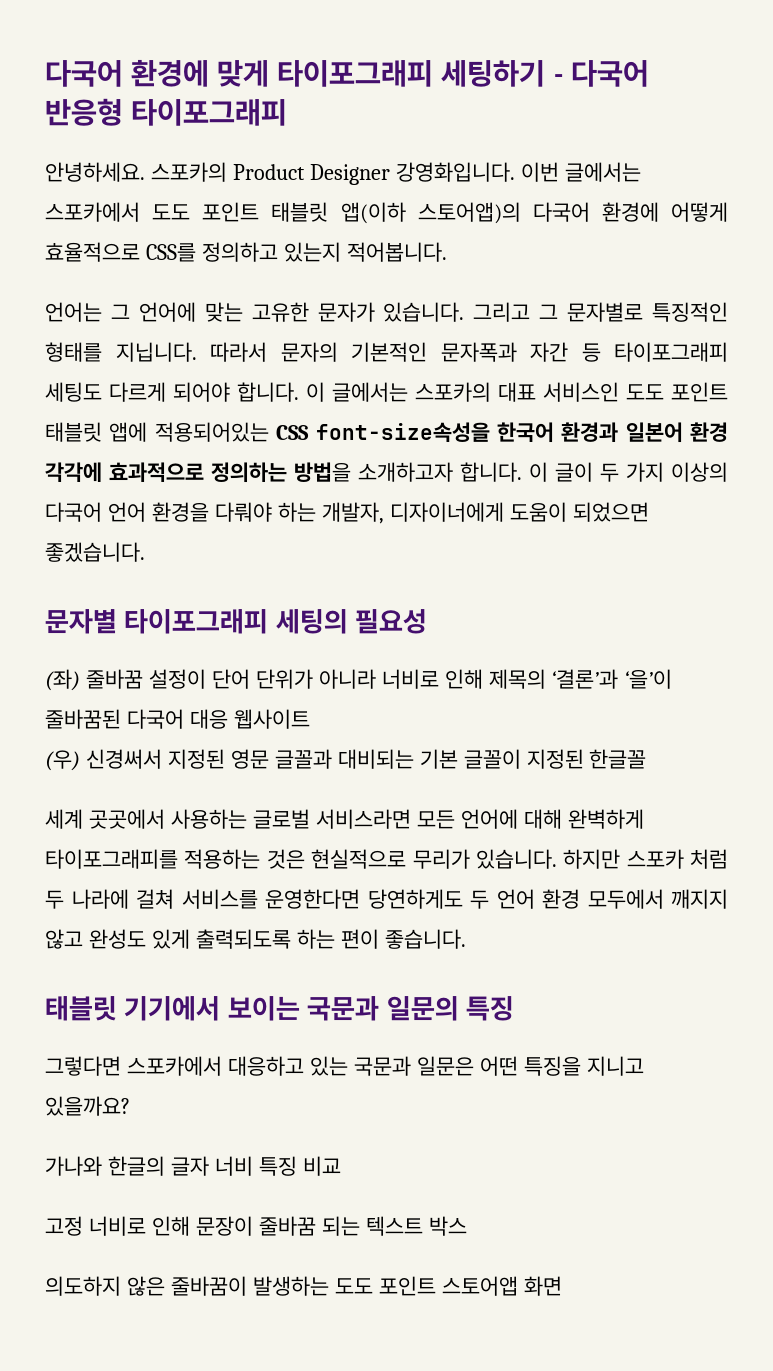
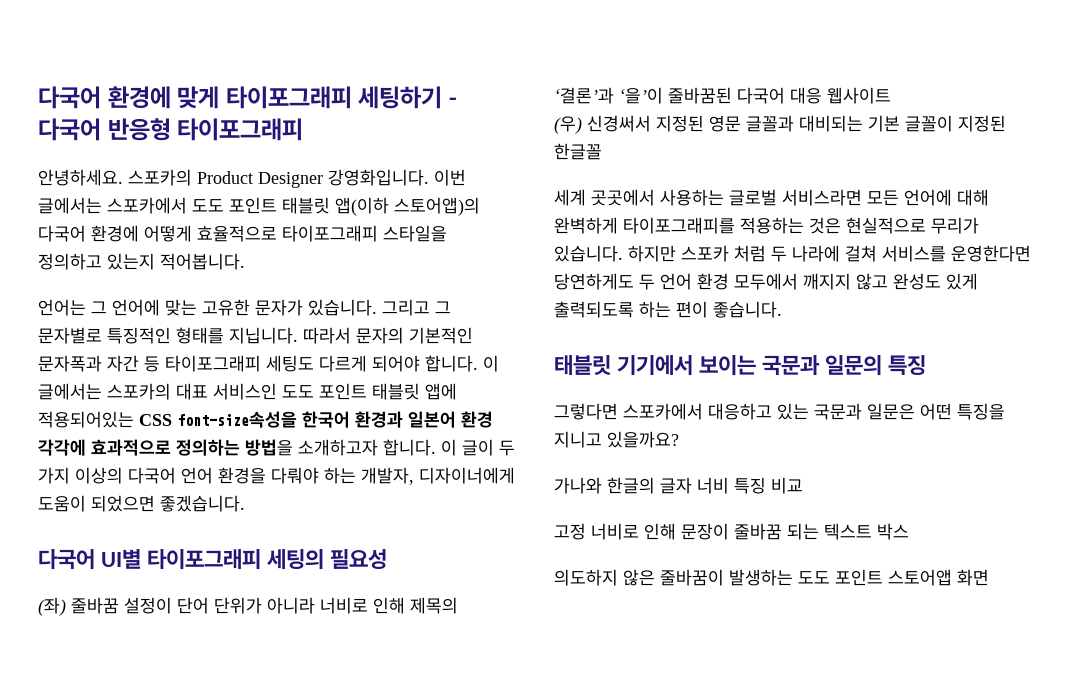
[145,243,196,262] CSS를 -> [282,225,447,242] 타이포그래피 스타일을
[45,609,117,634] 문자별 -> [38,549,142,570] 다국어 UI별

